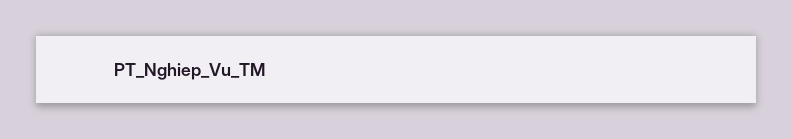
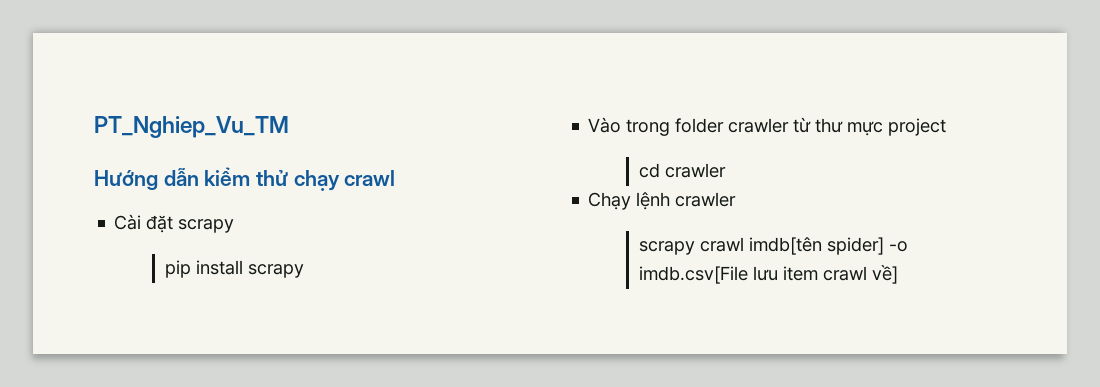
(265, 71) none -> [94,167,396,191] [114,214,235,233] [165,260,305,278] [588,117,947,136] [639,163,727,178] [588,192,737,210] [639,237,909,255] [639,265,899,284] // Hướng dẫn kiểm thử chạy crawl // Cài đặt scrapy // pip install scrapy // Vào trong folder crawler từ thư mực project // cd crawler // Chạy lệnh crawler // scrapy crawl imdb[tên spider] -o imdb.csv[File lưu item crawl về]

